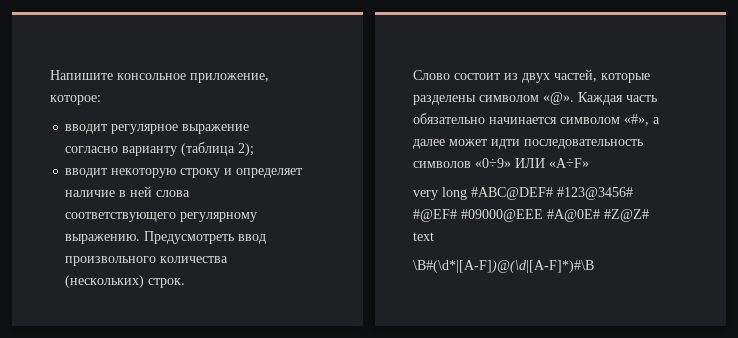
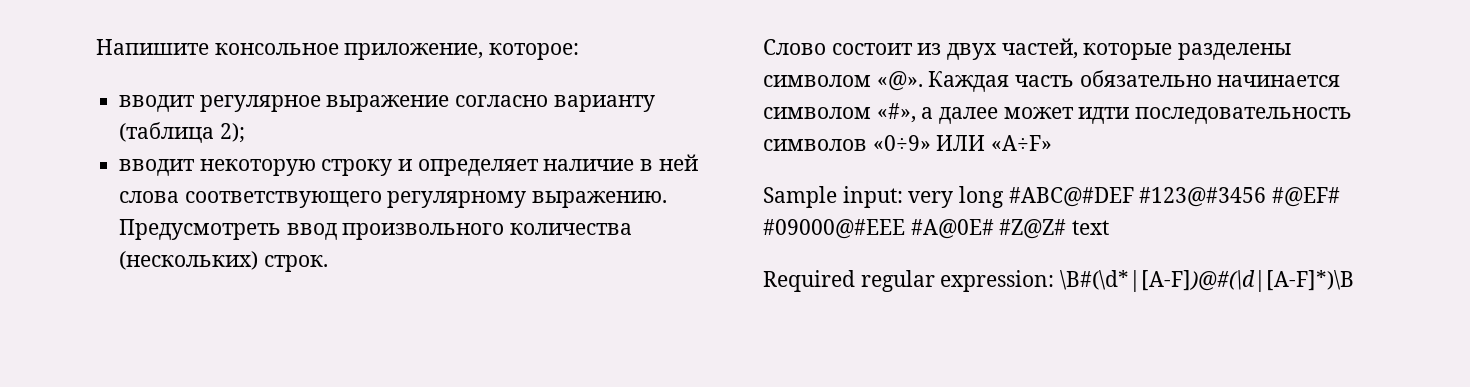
[413,187,633,200] [413,209,543,222] very long #ABC@DEF# #123@3456# #@EF# #09000@EEE -> [763,186,1341,208] [763,219,905,239] Sample input: very long #ABC@#DEF #123@#3456 #@EF# #09000@#EEE
[413,260,594,273] \B#(\d*|[A-F])@(\d|[A-F]*)#\B -> [763,270,1355,292] Required regular expression: \B#(\d*|[A-F])@#(\d|[A-F]*)\B

